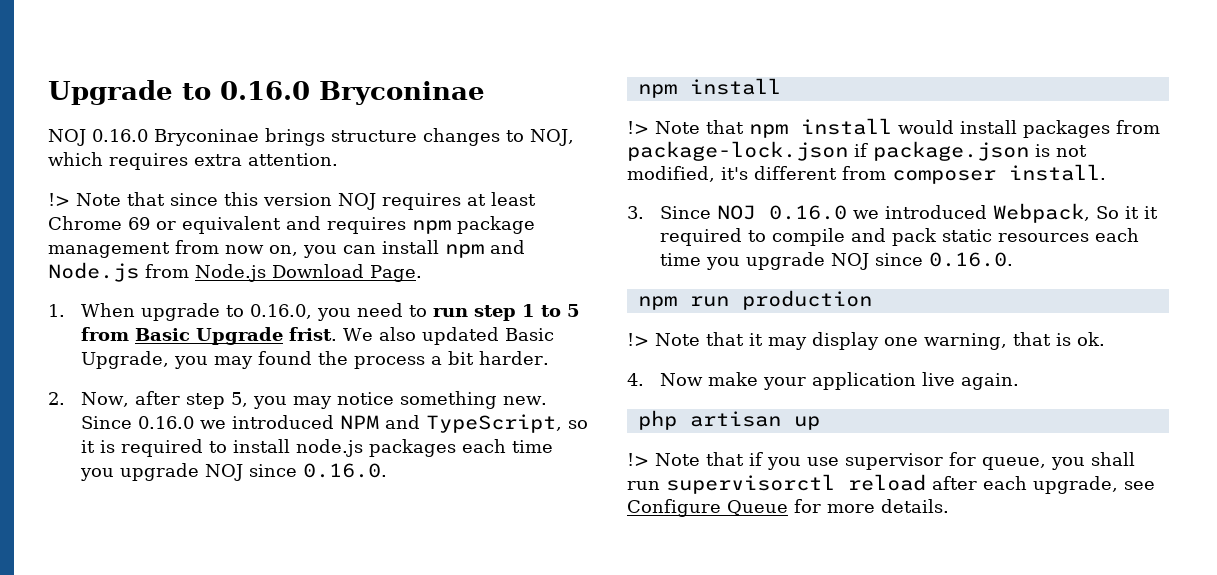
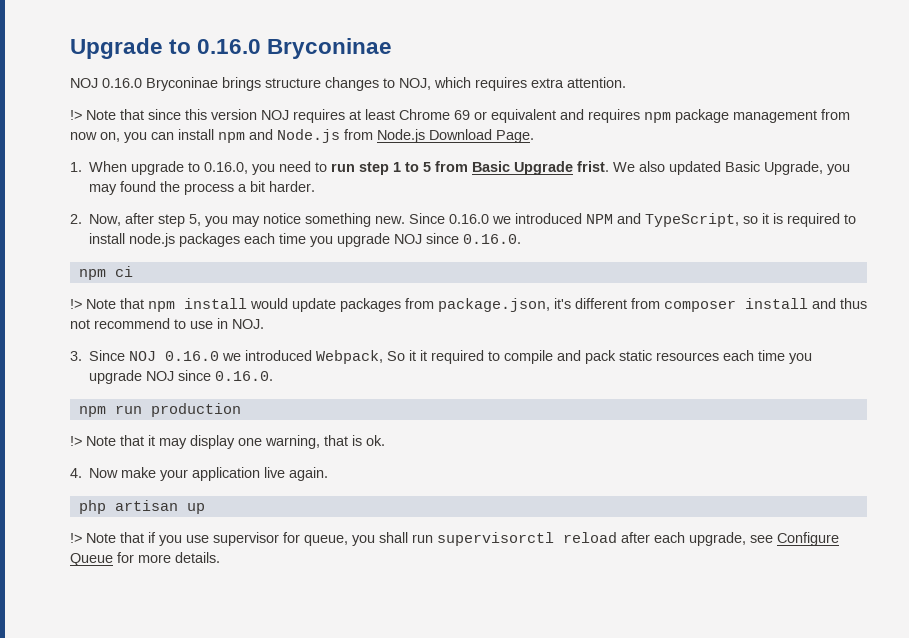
[689,78,781,95] install -> [114,266,133,277] ci
[960,120,1017,134] install -> [292,298,336,312] update
[627,141,1087,161] [627,164,1106,184] package-lock.json if package.json is not modified, it's different from composer install. -> [438,298,867,312] [70,318,264,329] package.json, it's different from composer install and thus not recommend to use in NOJ.

